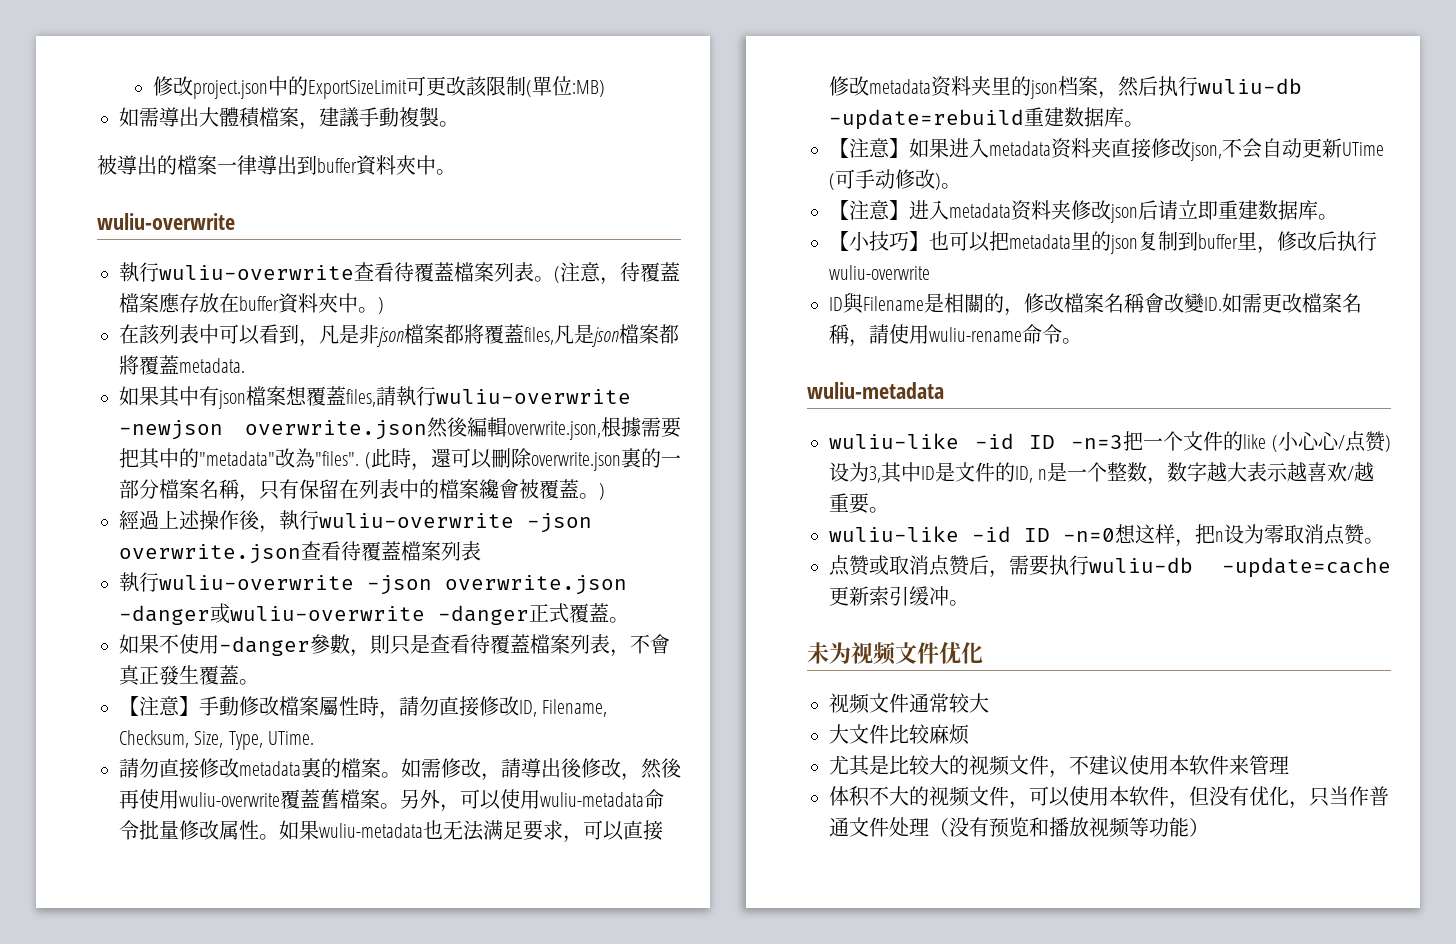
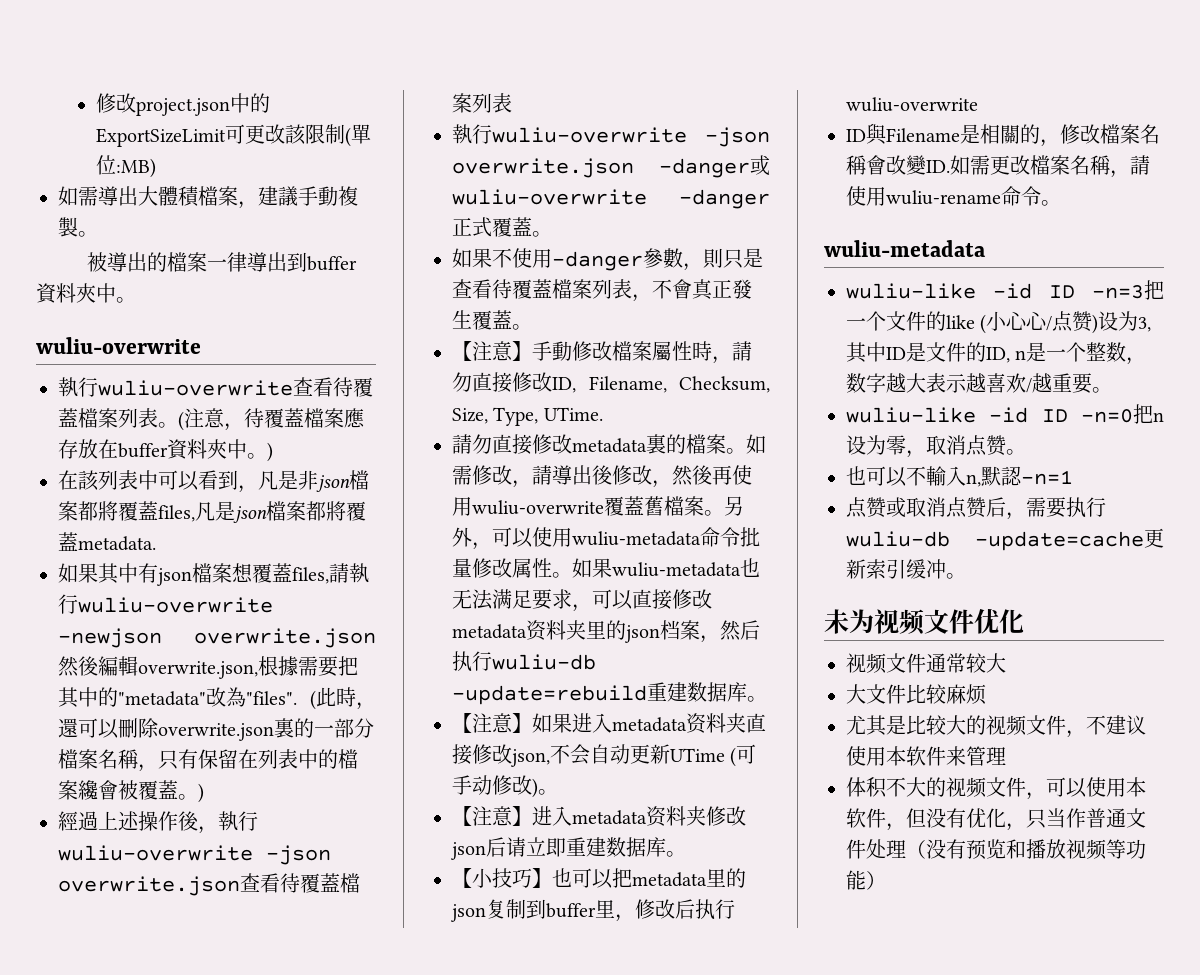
[1115,524,1195,547] 想这样， -> (1133, 416) none
(1284, 534) none -> [906,450,926,458] ，
(1384, 541) none -> [846,466,1073,487] // 也可以不輸入n,默認-n=1

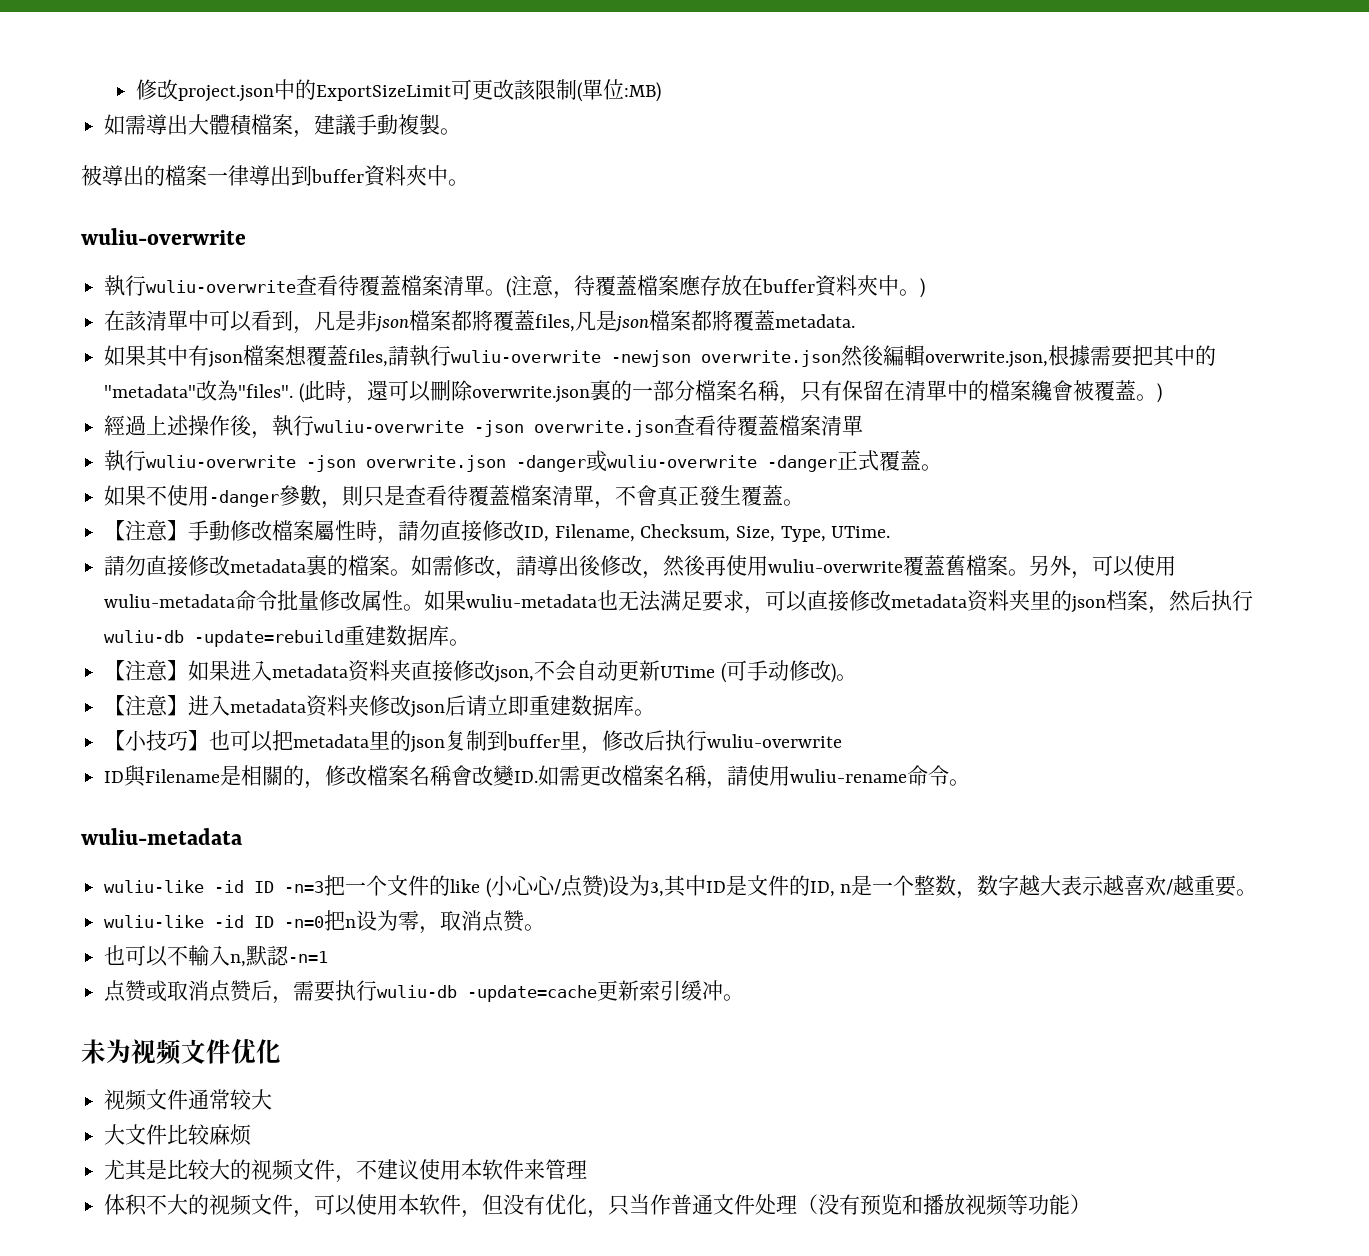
[118,408,158,428] 列表 -> [443,275,486,296] 清單
[98,470,138,490] 列表 -> [146,310,189,331] 清單
[258,749,298,769] 列表 -> [904,380,947,401] 清單
[472,93,512,113] 列表 -> [821,415,864,436] 清單
[592,279,632,299] 列表 -> [552,485,595,506] 清單

